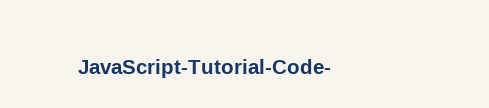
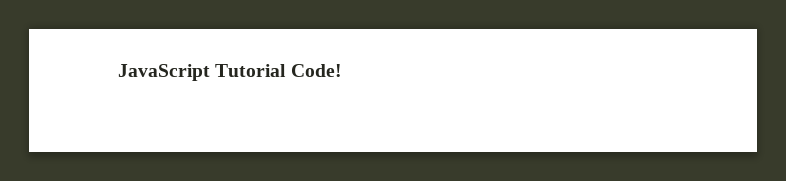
[78,59,331,78] JavaScript-Tutorial-Code- -> [118,64,342,81] JavaScript Tutorial Code!

